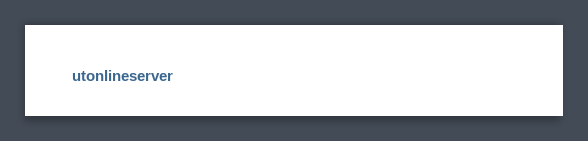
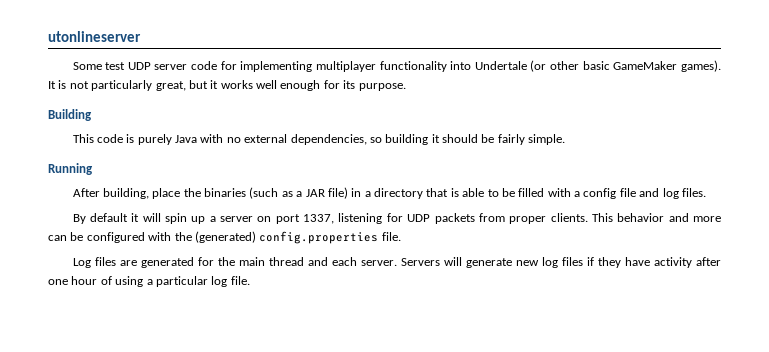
(173, 75) none -> [72,60,722,72] [48,80,406,91] [48,109,92,121] [72,134,566,145] [48,163,93,175] [72,187,706,199] [72,213,721,224] [48,231,401,244] [72,257,722,268] [48,276,250,287] // Some test UDP server code for implementing multiplayer functionality into Undertale (or other basic GameMaker games). It is not particularly great, but it works well enough for its purpose. // Building // This code is purely Java with no external dependencies, so building it should be fairly simple. // Running // After building, place the binaries (such as a JAR file) in a directory that is able to be filled with a config file and log files. // By default it will spin up a server on port 1337, listening for UDP packets from proper clients. This behavior and more can be configured with the (generated) config.properties file. // Log files are generated for the main thread and each server. Servers will generate new log files if they have activity after one hour of using a particular log file.

